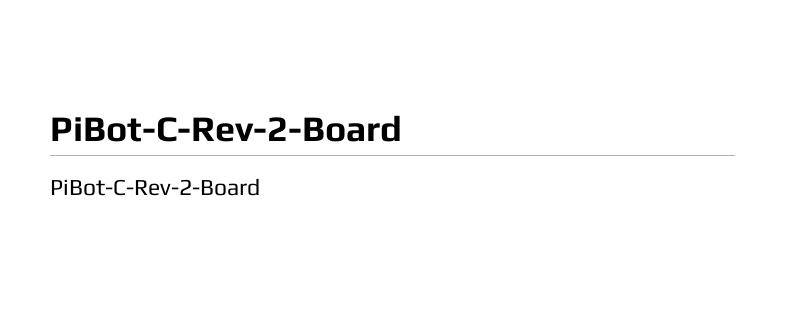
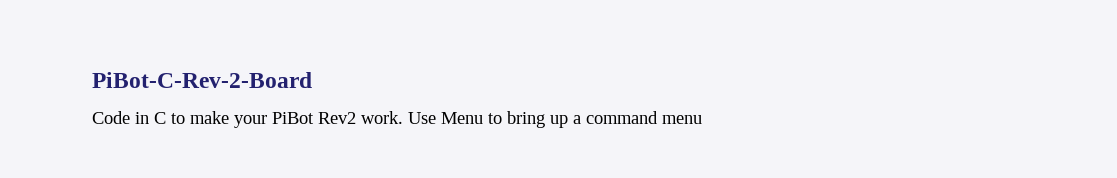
[50,178,260,196] PiBot-C-Rev-2-Board -> [92,111,702,128] Code in C to make your PiBot Rev2 work. Use Menu to bring up a command menu

